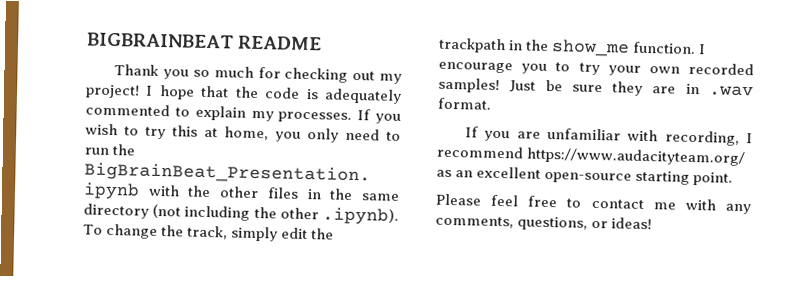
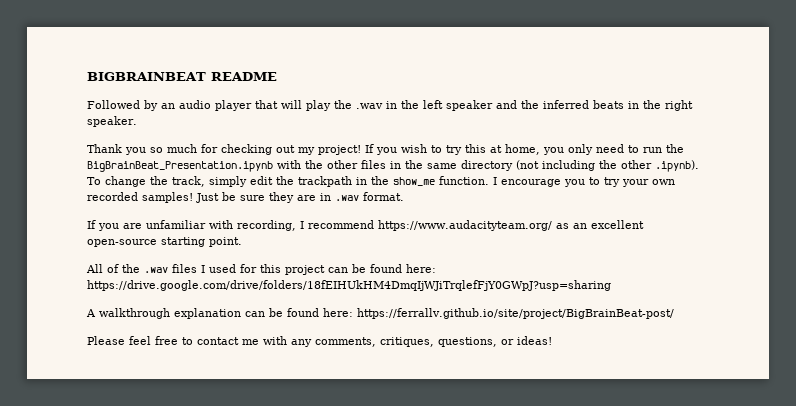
(323, 43) none -> [87,100,693,111] [87,116,137,127] // Followed by an audio player that will play the .wav in the left speaker and the inferred beats in the right speaker.
[145,84,402,104] [85,103,353,123] I hope that the code is adequately commented to explain my processes. -> (361, 150) none
(734, 179) none -> [86,264,436,275] [87,280,611,291] [86,308,674,319] // All of the .wav files I used for this project can be found here: https://drive.google.com/drive/folders/18fEIHUkHM4DmqIjWJiTrqlefFjY0GWpJ?usp=sharing // A walkthrough explanation can be found here: https://ferrallv.github.io/site/project/BigBrainBeat-post/
(514, 222) none -> [380,337,434,347] critiques,

